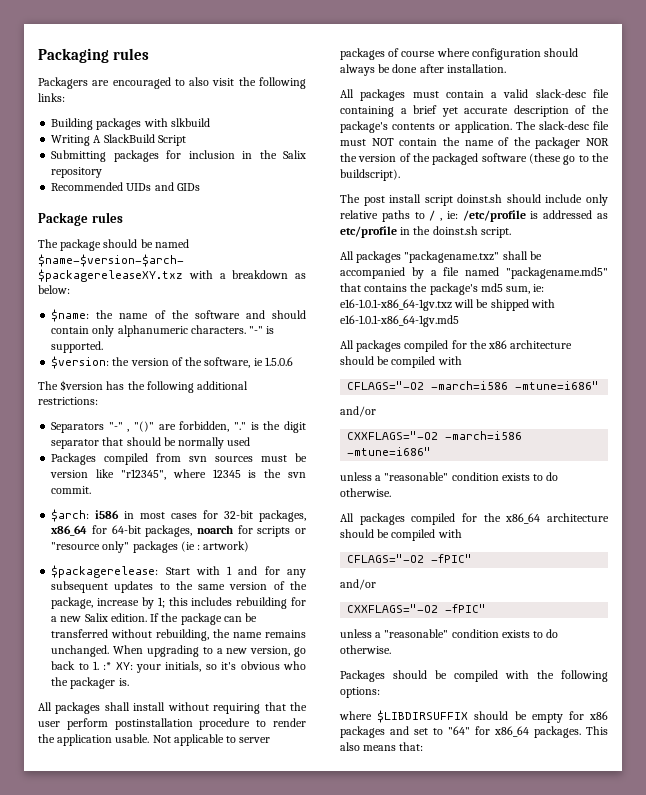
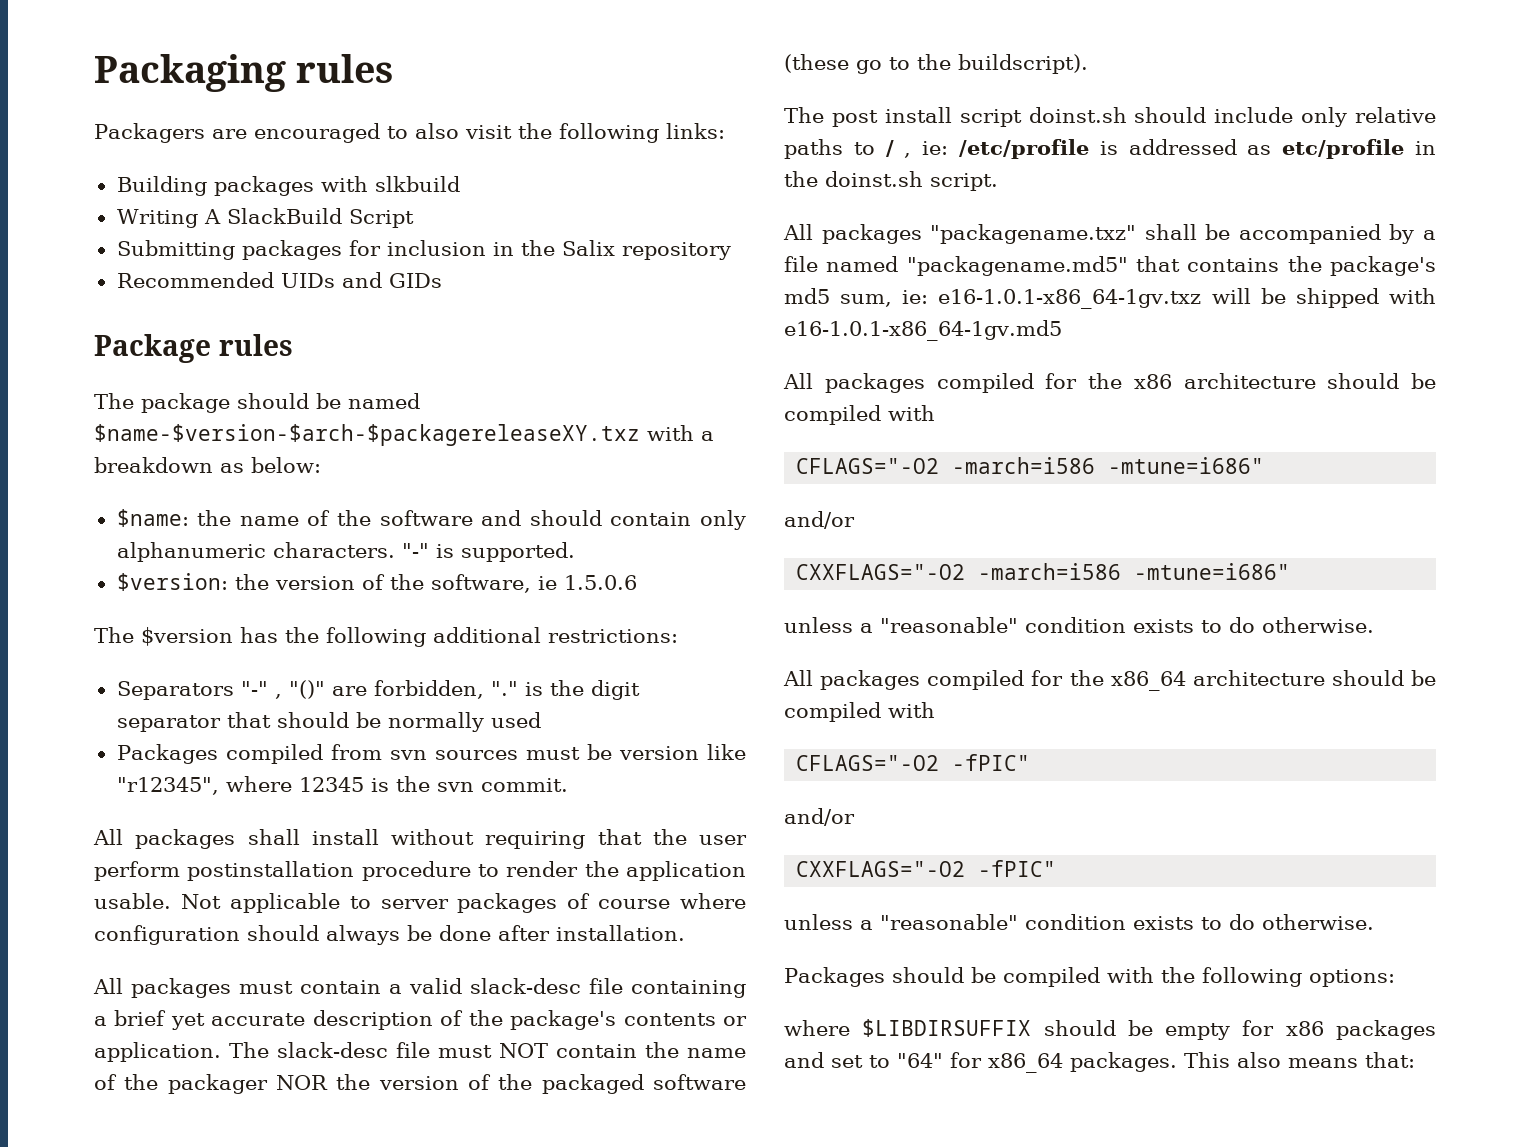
[51,509,306,522] [51,525,306,537] [51,541,250,553] [51,565,307,578] [51,581,308,593] [51,597,306,609] [51,613,258,625] [51,629,306,641] [51,645,306,657] [51,661,306,673] [51,677,129,689] // $arch: i586 in most cases for 32-bit packages, x86_64 for 64-bit packages, noarch for scripts or "resource only" packages (ie : artwork) // $packagerelease: Start with 1 and for any subsequent updates to the same version of the package, increase by 1; this includes rebuilding for a new Salix edition. If the package can be transferred without rebuilding, the name remains unchanged. When upgrading to a new version, go back to 1. :* XY: your initials, so it's obvious who the packager is. -> (568, 785) none

